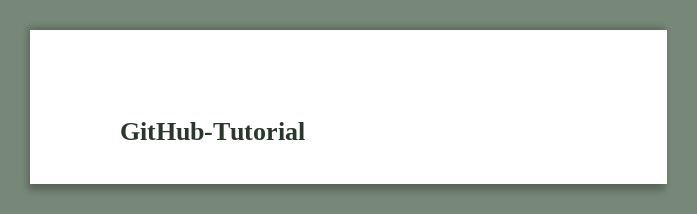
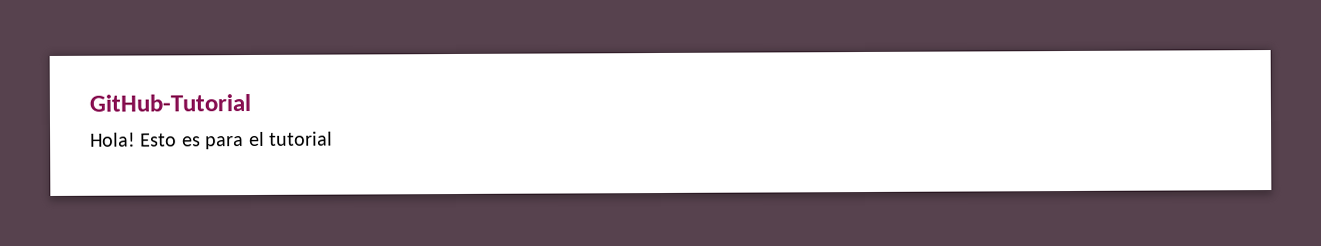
(305, 131) none -> [90,131,333,150] // Hola! Esto es para el tutorial

